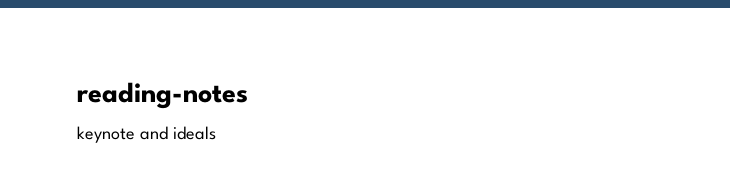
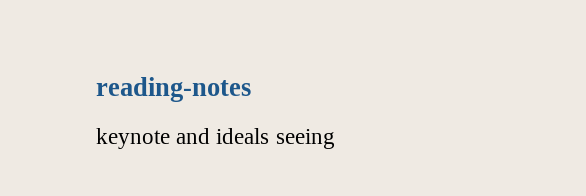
(216, 133) none -> [275,129,335,149] seeing

